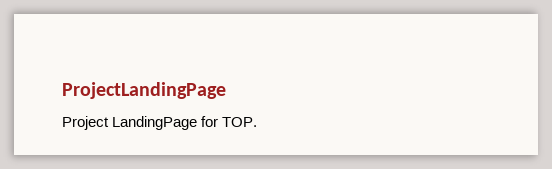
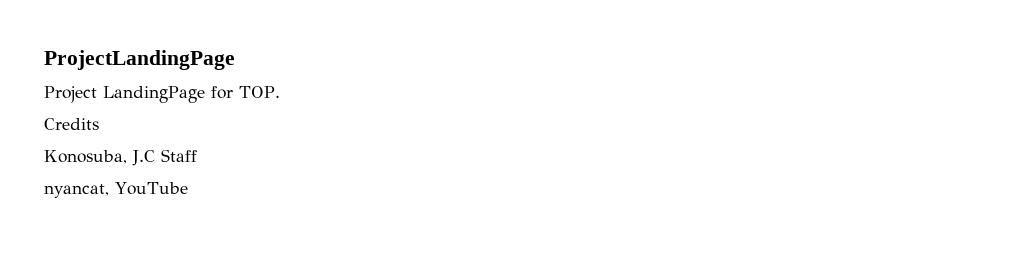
(258, 122) none -> [44,118,99,130] [44,149,197,166] [44,182,188,198] // Credits // Konosuba, J.C Staff // nyancat, YouTube

